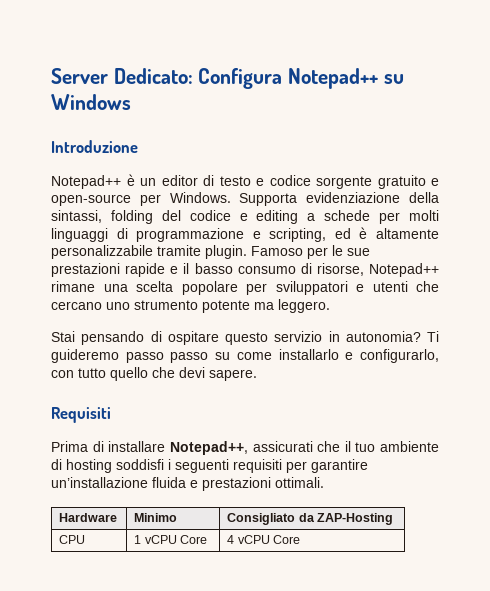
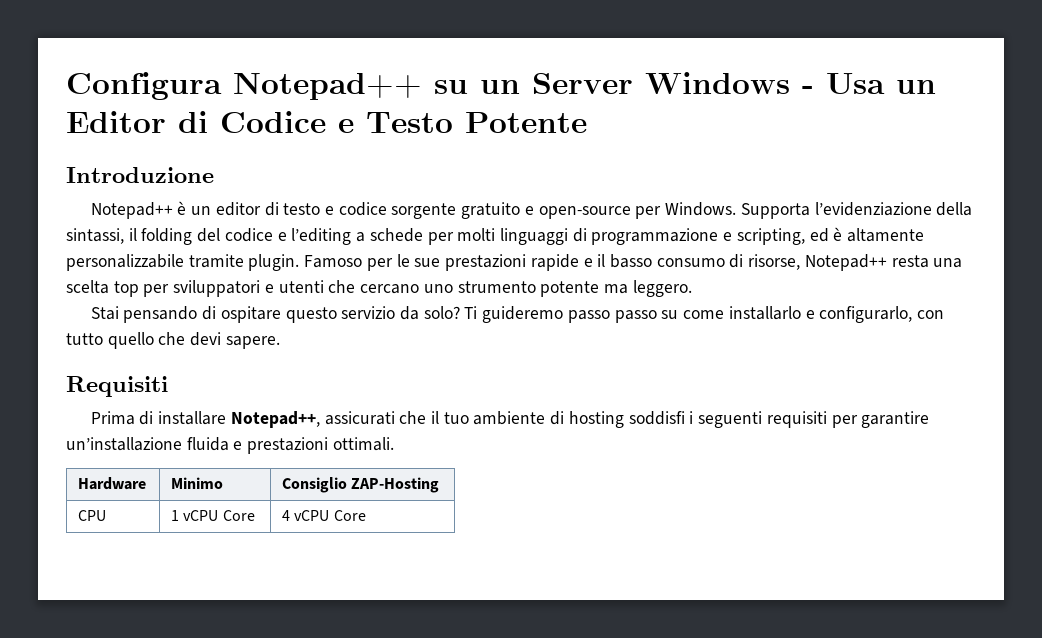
[51,68,193,84] Server Dedicato: -> (66, 86) none
(404, 79) none -> [480,73,633,94] un Server
(131, 102) none -> [802,73,936,94] [66,111,587,133] - Usa un Editor di Codice e Testo Potente
[306,192,401,203] evidenziazione -> [814,202,932,216] l’evidenziazione
(102, 216) none -> [128,228,137,241] il
[256,210,299,224] editing -> [291,228,352,245] l’editing
[51,281,95,292] rimane -> [891,255,929,268] resta
[181,281,238,295] popolare -> [113,281,139,297] top
[328,331,421,342] in autonomia? -> [400,306,460,320] da solo?
[227,513,315,525] Consigliato da -> [282,477,348,493] Consiglio

